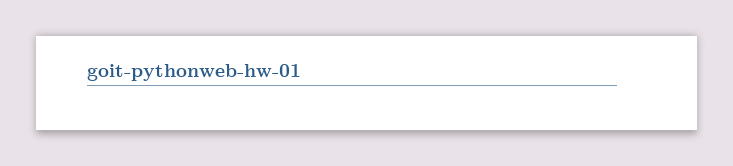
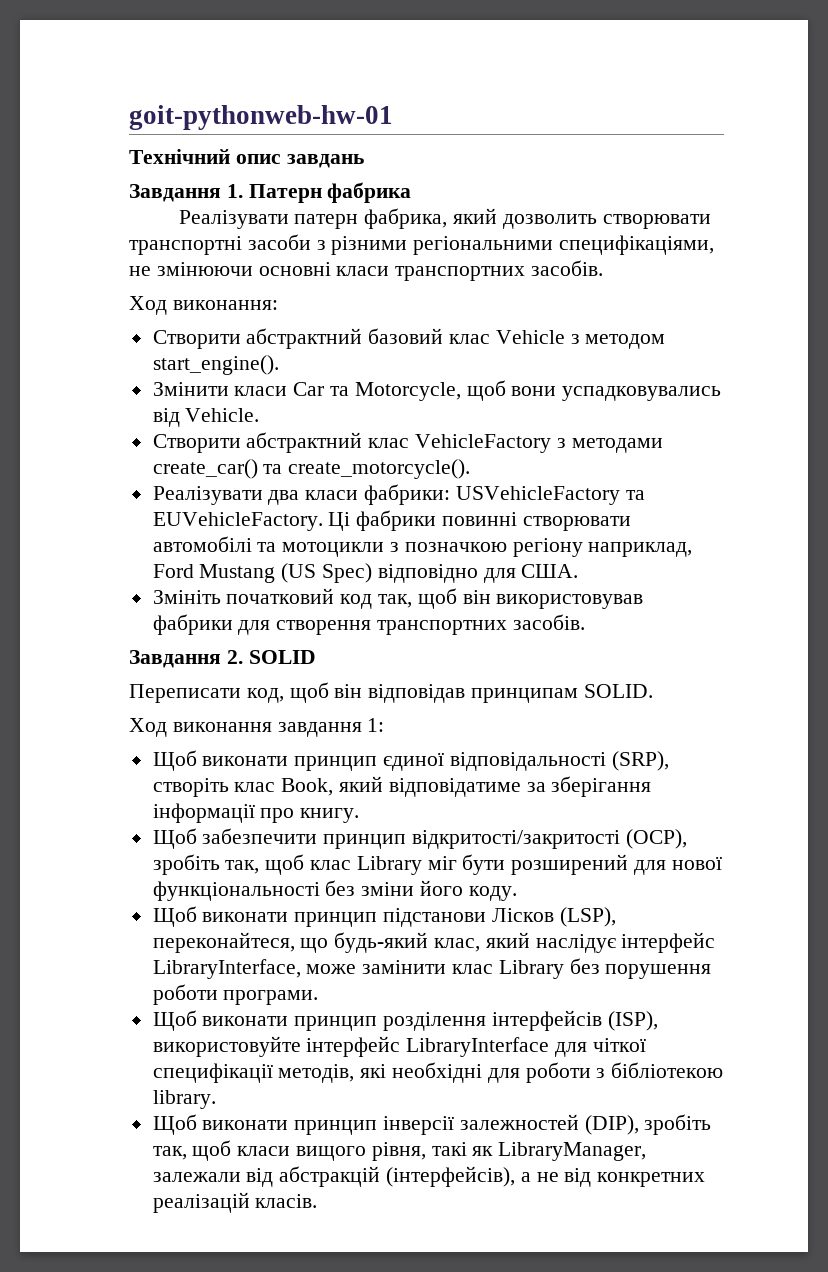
(301, 72) none -> [129,149,364,168] [129,182,412,203] [178,208,711,229] [129,234,715,255] [129,260,604,281] [129,296,278,315] [152,328,666,349] [152,355,279,375] [152,380,722,401] [152,408,260,427] [152,432,663,453] [152,459,471,479] [152,484,645,505] [152,510,631,531] [152,536,693,557] [152,563,579,583] [152,588,644,609] [152,614,585,635] [129,650,316,668] [129,682,653,703] [129,718,385,737] [152,750,669,771] [152,776,652,797] [152,803,360,823] [152,828,687,849] [152,854,722,875] [152,880,517,901] [152,906,616,927] [152,932,716,953] [152,958,712,979] [152,984,319,1005] [152,1010,658,1031] [152,1036,646,1057] [152,1062,724,1083] [152,1090,216,1109] [152,1114,712,1135] [152,1140,647,1161] [152,1166,706,1187] [152,1192,318,1213] // Технiчний опис завдань // Завдання 1. Патерн фабрика // Реалізувати патерн фабрика, який дозволить створювати транспортні засоби з різними регіональними специфікаціями, не змінюючи основні класи транспортних засобів. // Ход виконання: // Створити абстрактний базовий клас Vehicle з методом start_engine(). // Змінити класи Car та Motorcycle, щоб вони успадковувались від Vehicle. // Створити абстрактний клас VehicleFactory з методами create_car() та create_motorcycle(). // Реалізувати два класи фабрики: USVehicleFactory та EUVehicleFactory. Ці фабрики повинні створювати автомобілі та мотоцикли з позначкою регіону наприклад, Ford Mustang (US Spec) відповідно для США. // Змініть початковий код так, щоб він використовував фабрики для створення транспортних засобів. // Завдання 2. SOLID // Переписати код, щоб він відповідав принципам SOLID. // Ход виконання завдання 1: // Щоб виконати принцип єдиної відповідальності (SRP), створіть клас Book, який відповідатиме за зберігання інформації про книгу. // Щоб забезпечити принцип відкритості/закритості (OCP), зробіть так, щоб клас Library міг бути розширений для нової функціональності без зміни його коду. // Щоб виконати принцип підстанови Лісков (LSP), переконайтеся, що будь-який клас, який наслідує інтерфейс LibraryInterface, може замінити клас Library без порушення роботи програми. // Щоб виконати принцип розділення інтерфейсів (ISP), використовуйте інтерфейс LibraryInterface для чіткої специфікації методів, які необхідні для роботи з бібліотекою library. // Щоб виконати принцип інверсії залежностей (DIP), зробіть так, щоб класи вищого рівня, такі як LibraryManager, залежали від абстракцій (інтерфейсів), а не від конкретних реалізацій класів.

